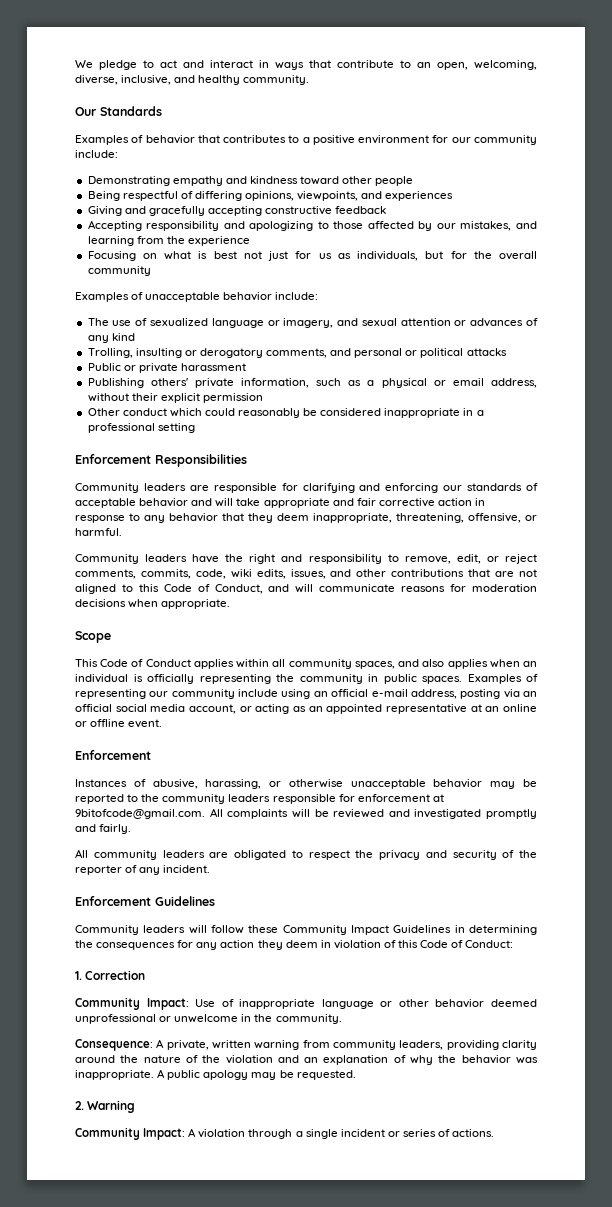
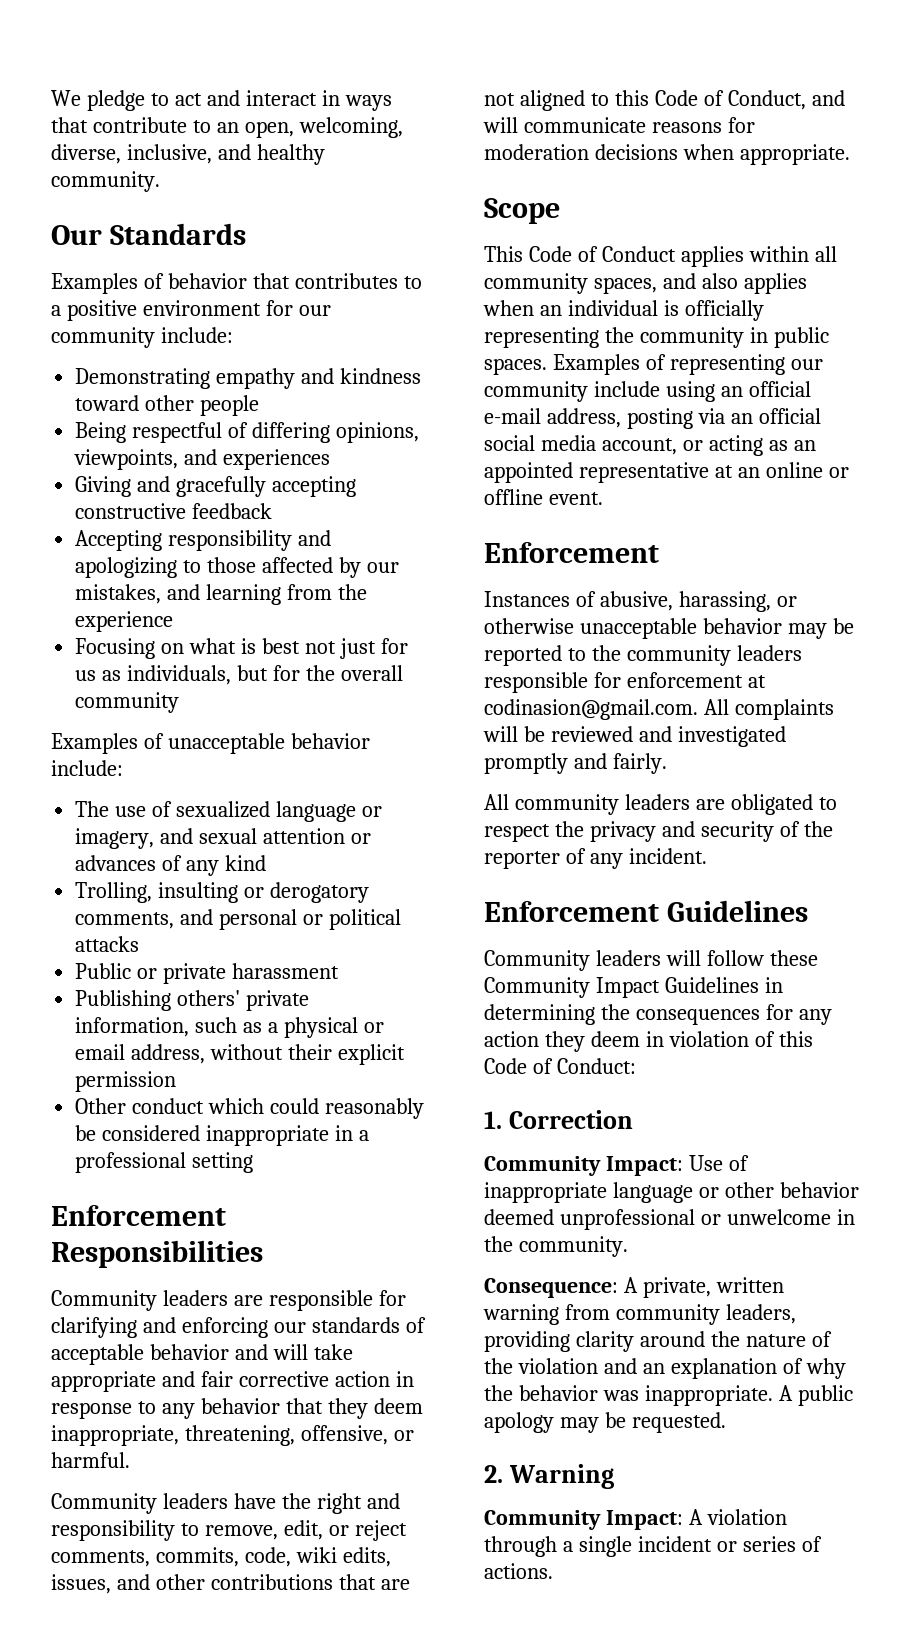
[75,809,205,819] 9bitofcode@gmail.com. -> [484,699,698,720] codinasion@gmail.com.

